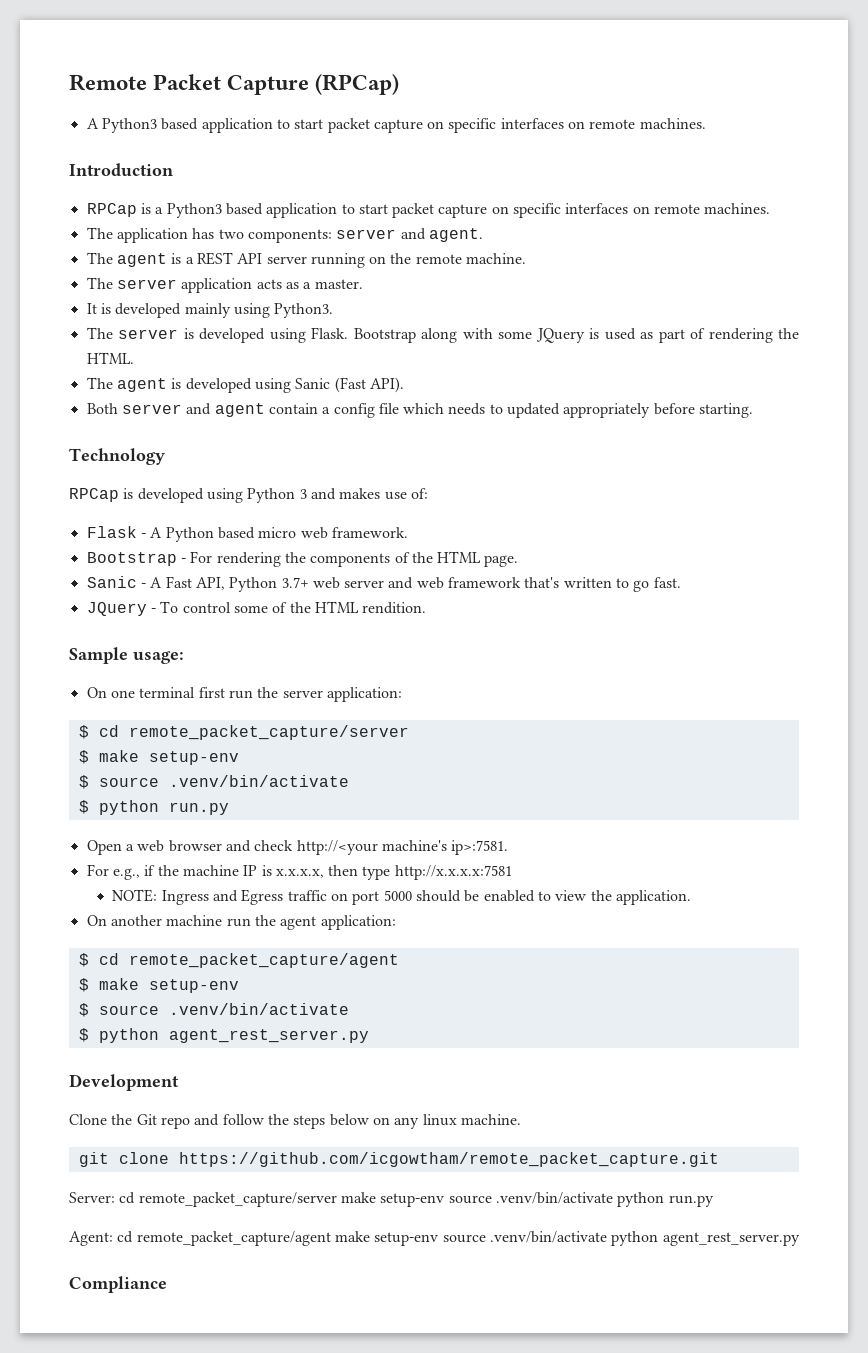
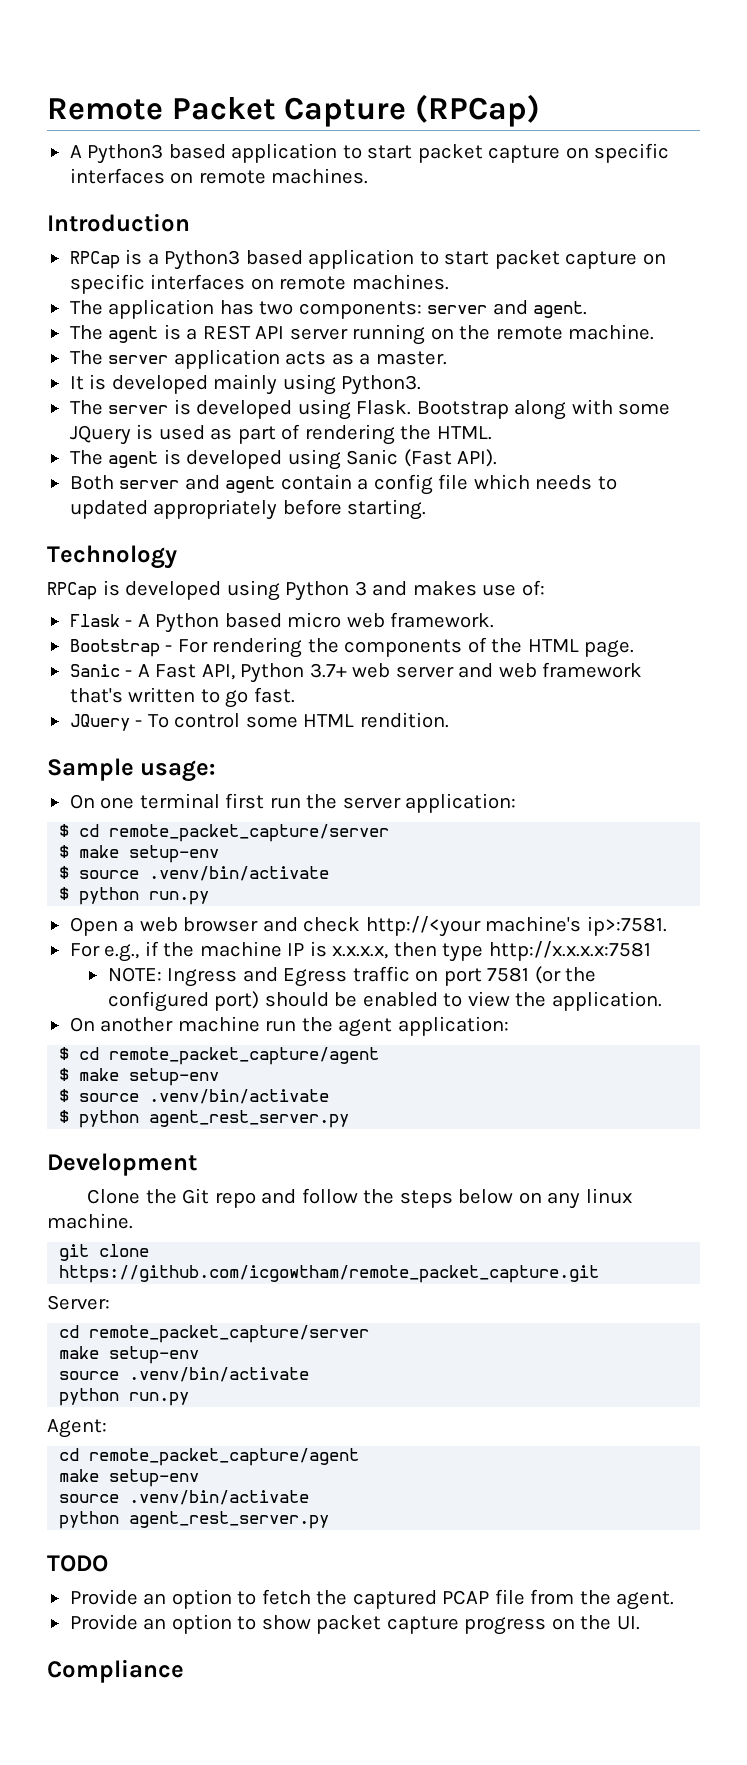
[272,602,311,613] of the -> (298, 722) none
[383,890,412,901] 5000 -> [487,966,597,984] [107,991,260,1012] 7581 (or the configured port)
[119,1192,613,1207] cd remote_packet_capture/server make setup-env source .venv/bin/activate -> [59,1325,370,1343] [59,1346,200,1364] [59,1367,310,1382] // cd remote_packet_capture/server // make setup-env // source .venv/bin/activate //
[117,1231,800,1246] cd remote_packet_capture/agent make setup-env source .venv/bin/activate python agent_rest_server.py -> [59,1448,360,1466] [59,1469,200,1487] [59,1490,310,1505] [59,1511,330,1529] [47,1555,108,1572] [69,1589,675,1610] [69,1614,640,1635] // cd remote_packet_capture/agent // make setup-env // source .venv/bin/activate // python agent_rest_server.py // TODO // Provide an option to fetch the captured PCAP file from the agent. // Provide an option to show packet capture progress on the UI.

